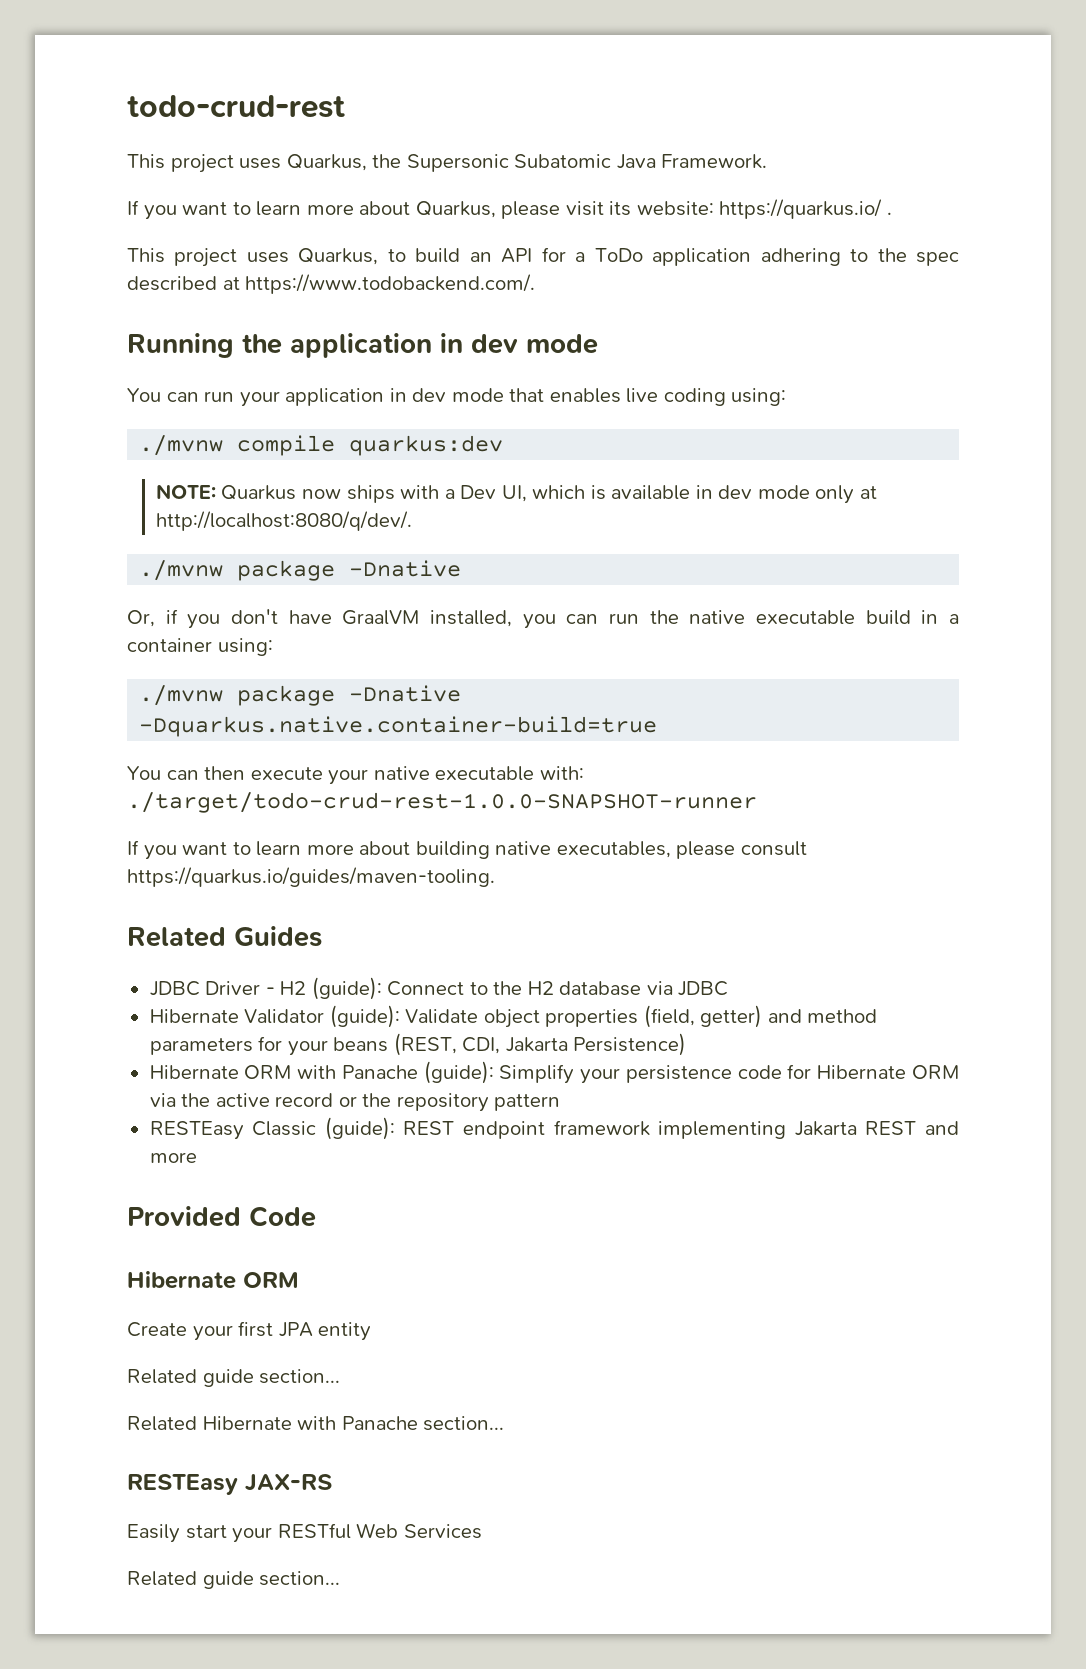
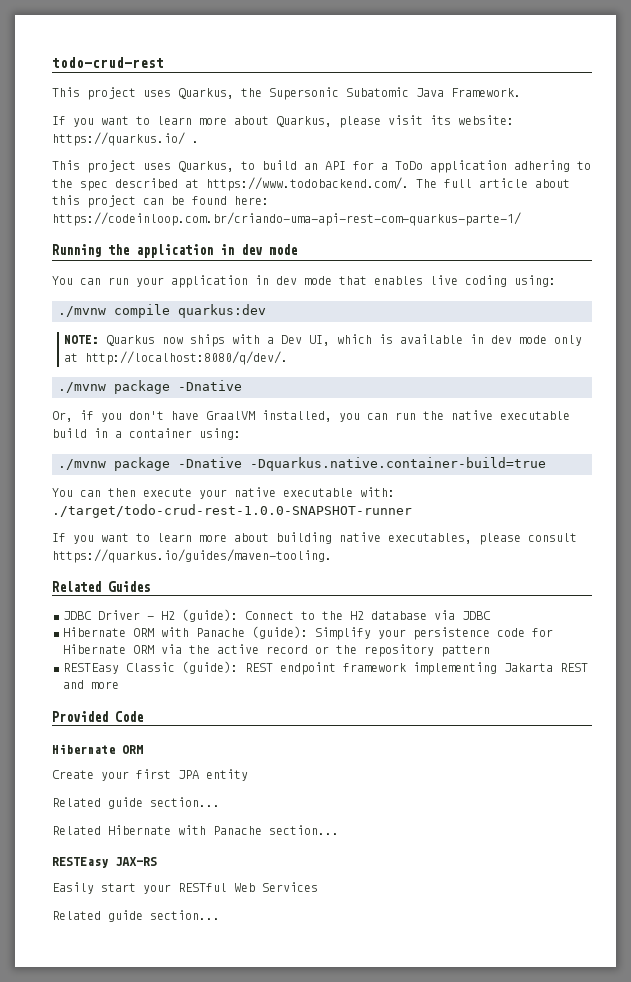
(536, 284) none -> [416,178,570,188] [52,195,269,208] [52,212,521,226] The full article about this project can be found here: https://codeinloop.com.br/criando-uma-api-rest-com-quarkus-parte-1/
[149,1005,878,1028] [149,1033,687,1056] // Hibernate Validator (guide): Validate object properties (field, getter) and method parameters for your beans (REST, CDI, Jakarta Persistence) -> (491, 615) none

